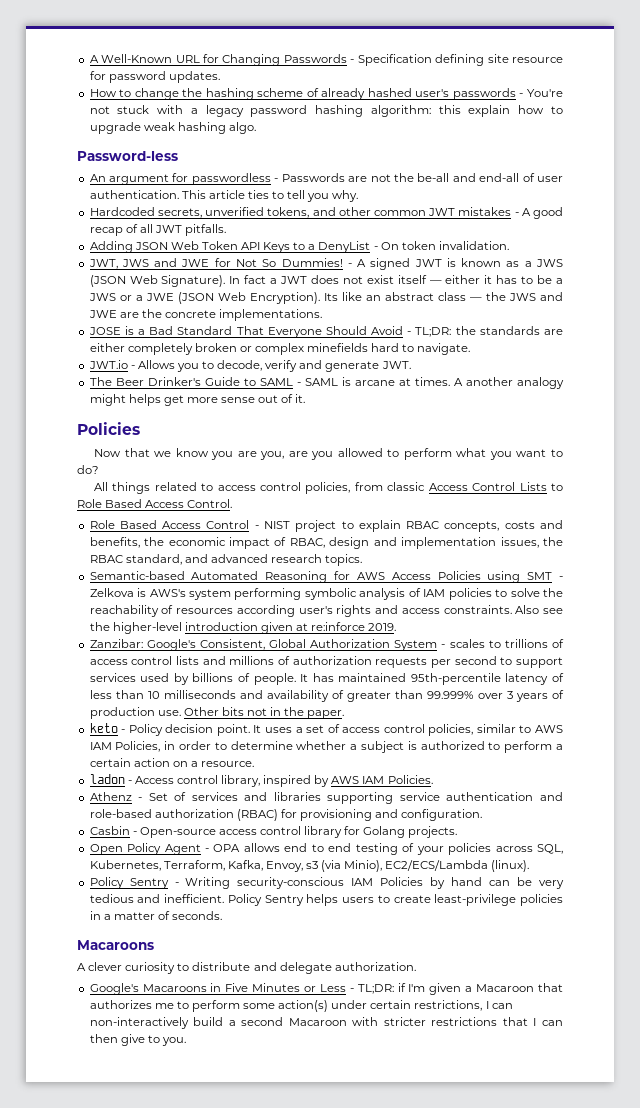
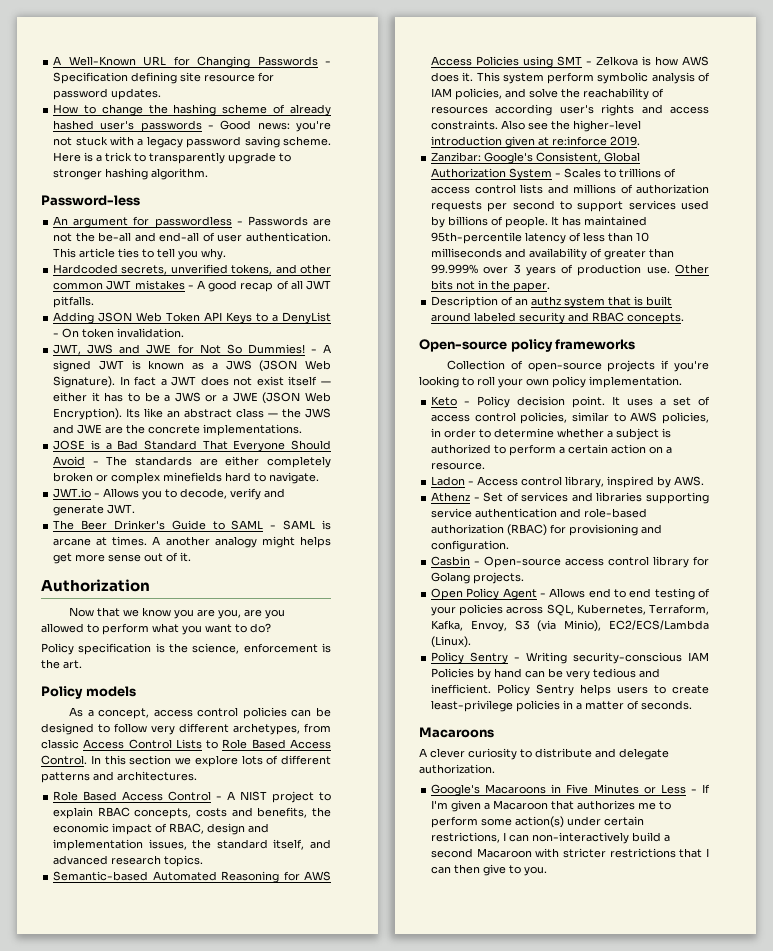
[526,89,563,97] You're -> [220,120,331,132] Good news: you're
[315,105,563,117] [89,122,256,134] hashing algorithm: this explain how to upgrade weak hashing algo. -> [244,136,331,148] [53,152,292,164] [53,168,209,180] saving scheme. Here is a trick to transparently upgrade to stronger hashing algorithm.
[415,326,476,337] TL;DR: the -> [106,456,128,466] The
[77,422,140,435] Policies -> [41,579,150,592] Authorization
[93,482,351,494] All things related to access control policies, -> [41,643,331,655] [41,659,82,669] [41,686,136,699] [69,707,331,719] [41,723,300,735] Policy specification is the science, enforcement is the art. // Policy models // As a concept, access control policies can be designed to follow very different archetypes,
(233, 503) none -> [90,755,331,767] [41,771,197,783] In this section we explore lots of different patterns and architectures.
(259, 527) none -> [227,791,236,800] A
[89,554,182,565] RBAC standard, -> [216,839,305,850] standard itself,
[149,588,302,600] AWS's system performing -> [655,56,709,66] [431,72,595,84] how AWS does it. This system perform
[448,588,508,600] policies to -> [455,88,527,100] policies, and
[449,639,485,648] scales -> [564,168,602,178] Scales
[89,723,118,733] keto -> [431,296,673,308] [431,312,685,324] [419,339,636,352] [447,360,709,372] [419,376,682,388] [431,396,458,406] Description of an authz system that is built around labeled security and RBAC concepts. // Open-source policy frameworks // Collection of open-source projects if you're looking to roll your own policy implementation. // Keto
[89,741,161,752] IAM Policies, -> [662,412,709,424] policies,
[89,774,125,784] ladon -> [431,476,466,486] Ladon
[331,775,433,784] AWS IAM Policies. -> [674,476,705,486] AWS.
[213,843,280,852] OPA allows -> [549,588,586,598] Allows
[306,861,319,869] s3 -> [514,620,530,630] S3
[491,860,530,872] (linux). -> [431,636,472,648] (Linux).
[357,983,406,994] TL;DR: if -> [702,784,710,793] If

